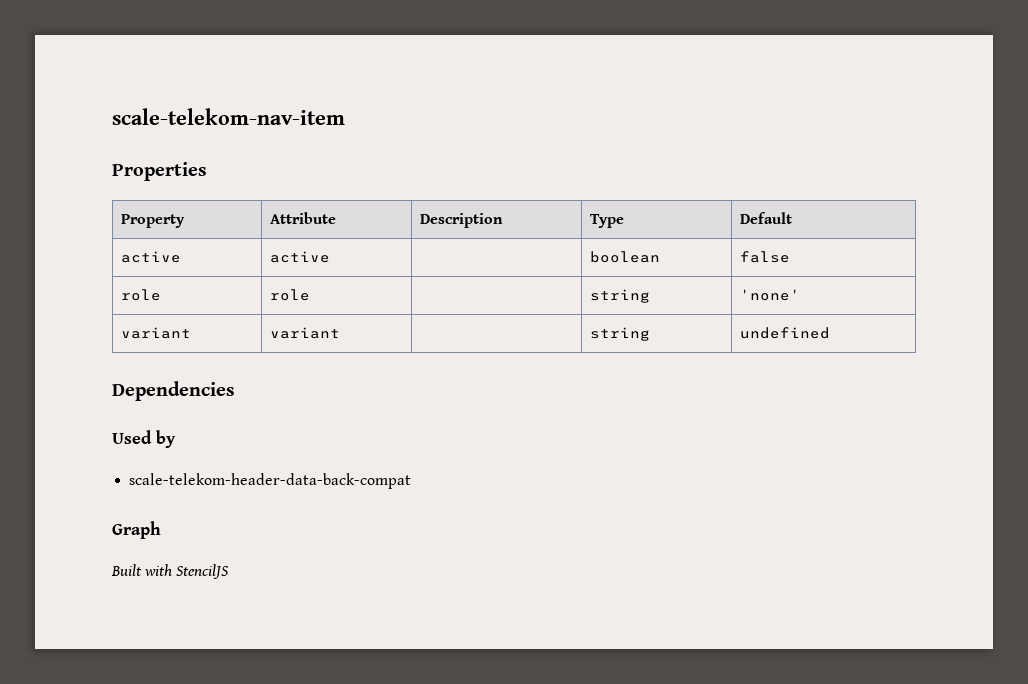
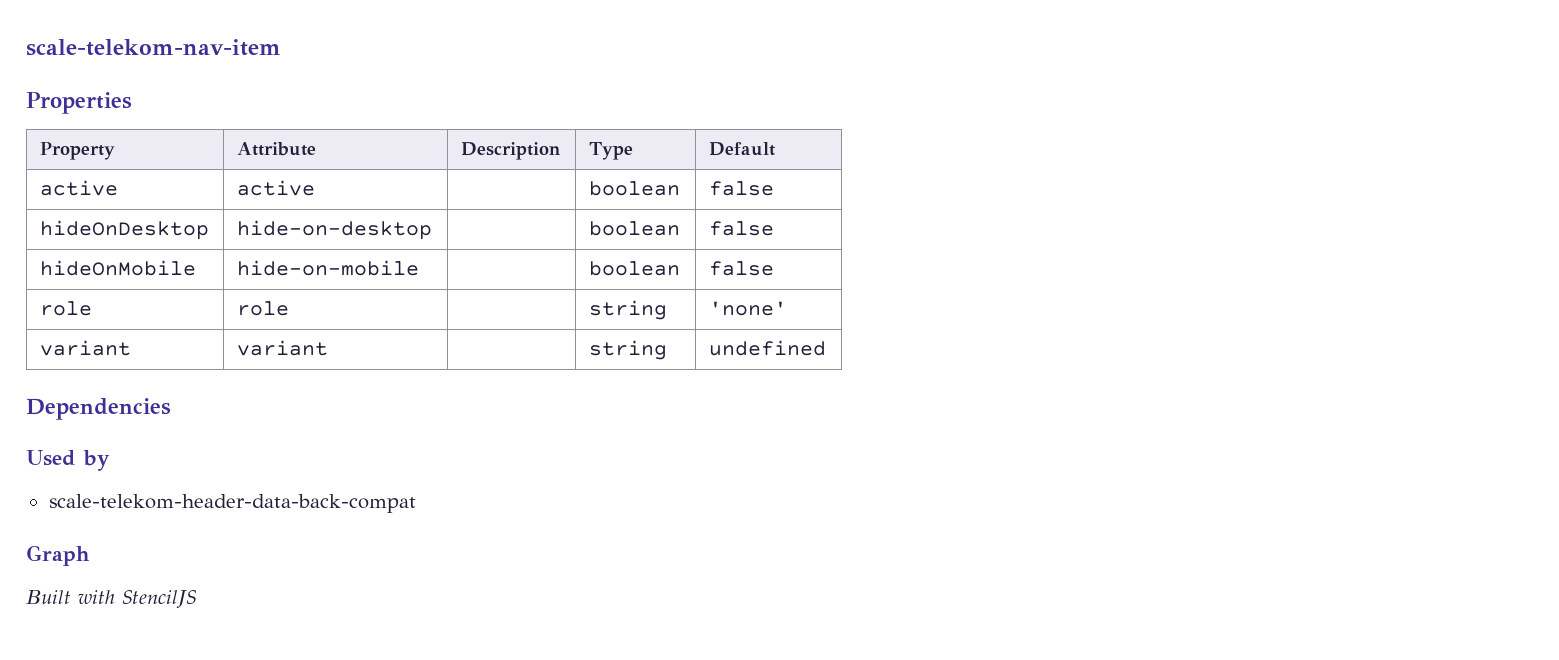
(790, 257) none -> [39,220,209,240] [236,220,432,240] [588,221,680,236] [708,221,774,236] [39,260,196,276] [236,260,419,276] [588,261,680,276] [708,261,774,276] // hideOnDesktop | hide-on-desktop | | boolean | false // hideOnMobile | hide-on-mobile | | boolean | false

